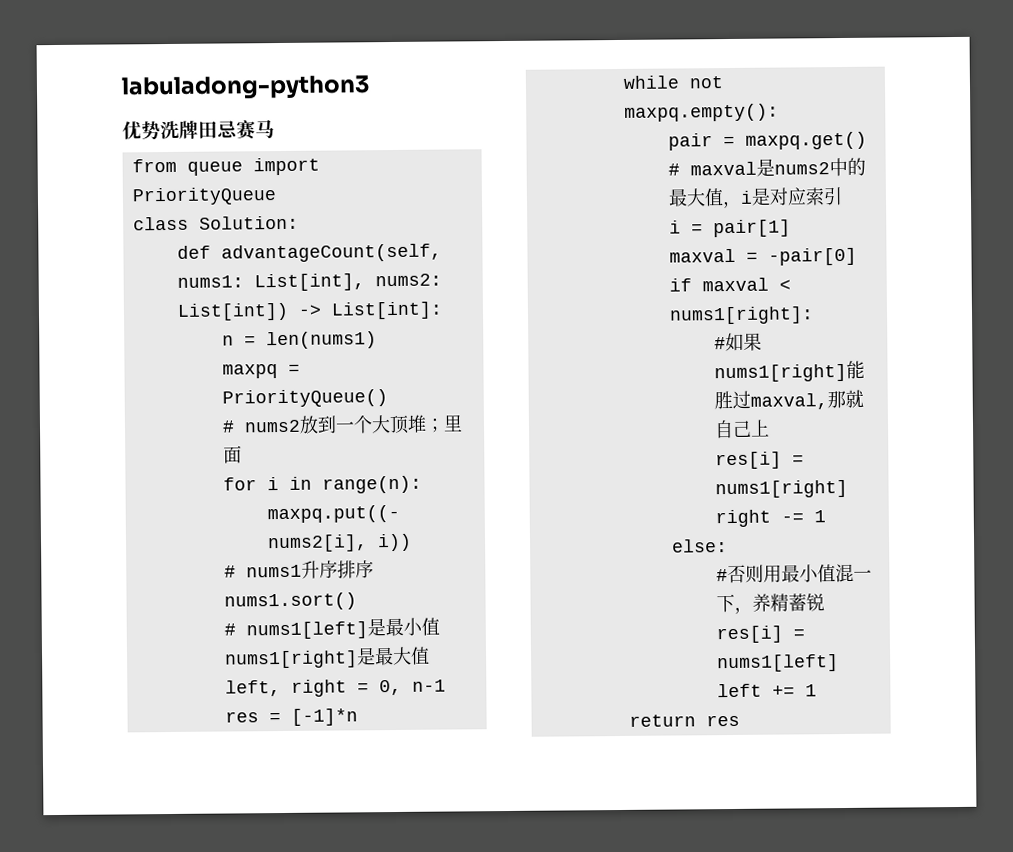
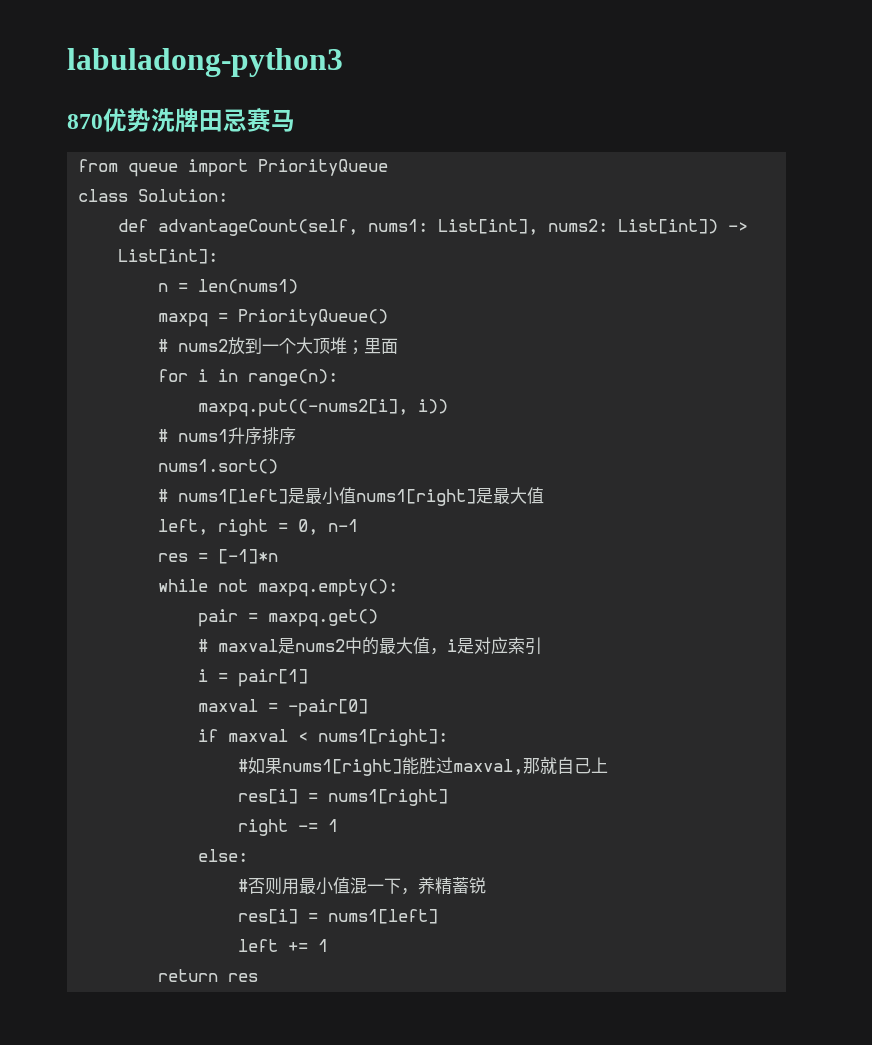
(371, 88) none -> [67,114,103,129] 870

